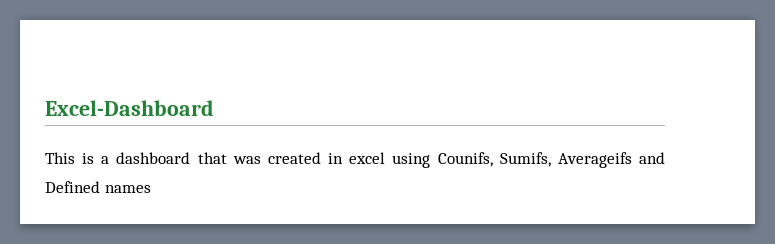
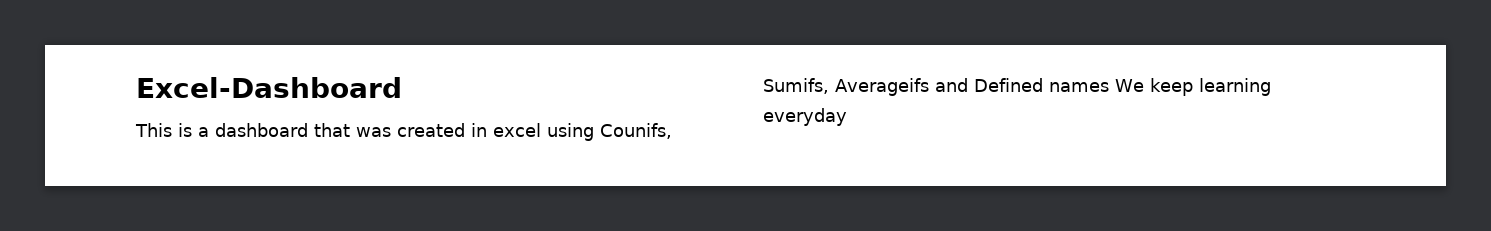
(151, 189) none -> [1114,78,1271,96] [763,108,847,126] We keep learning everyday

